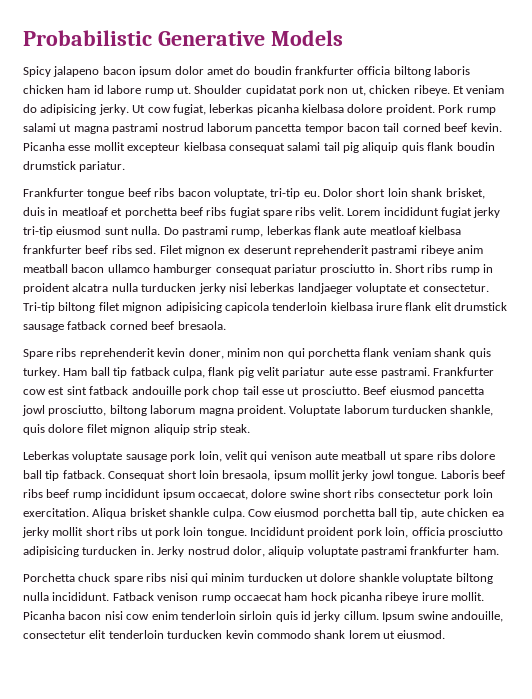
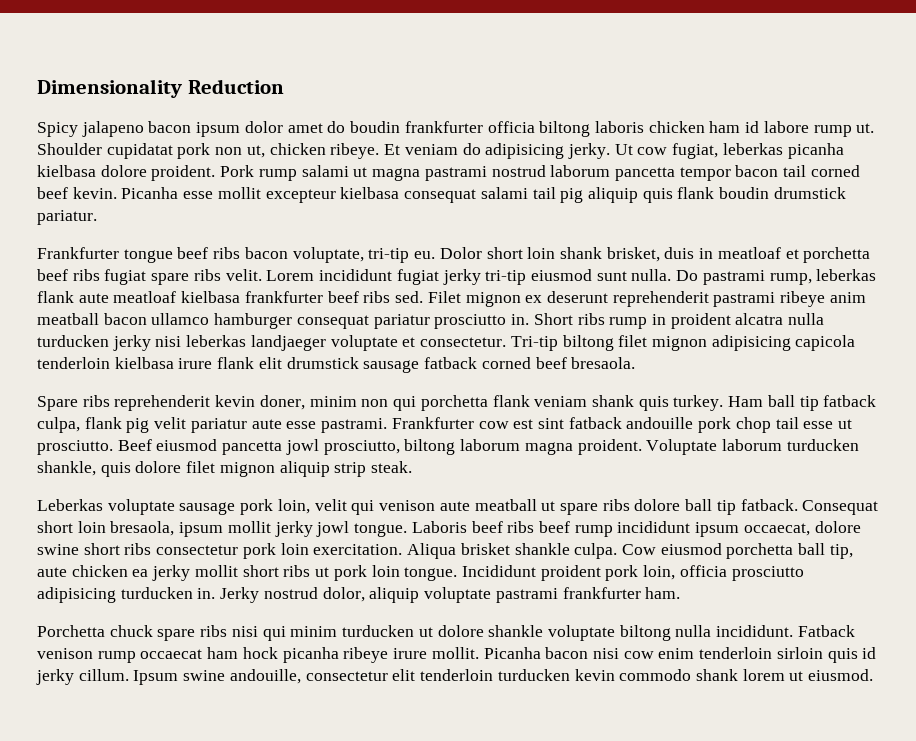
[23,30,343,46] Probabilistic Generative Models -> [37,79,284,98] Dimensionality Reduction

